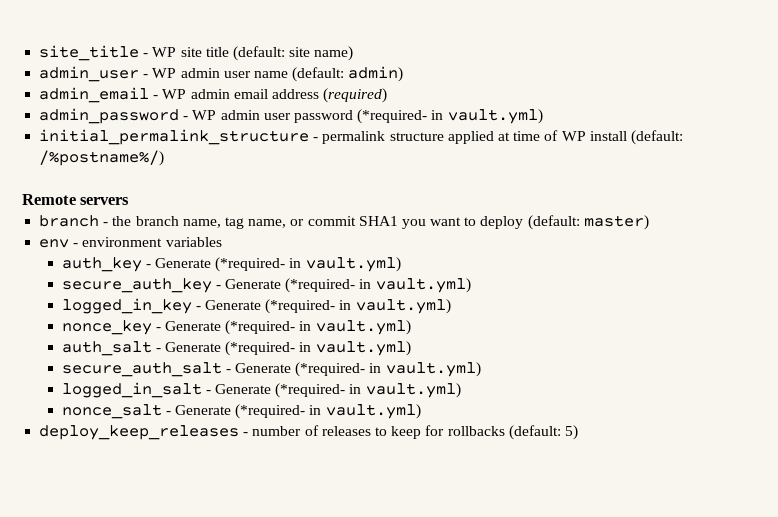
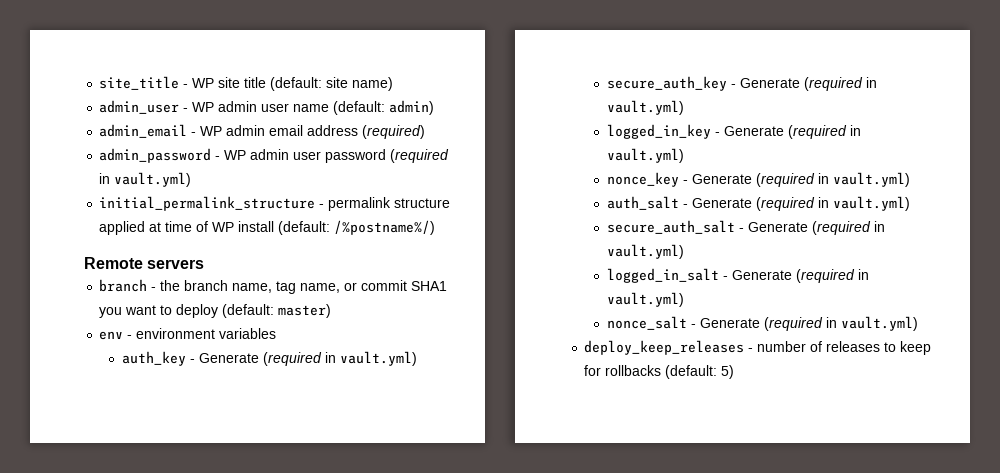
[357,109,428,124] (*required- -> [390,149,450,163] (required
[215,257,286,272] (*required- -> [262,352,322,366] (required
[285,278,356,293] (*required- -> [803,77,863,91] (required
[265,299,336,314] (*required- -> [787,125,847,139] (required
[225,320,296,335] (*required- -> [755,173,815,187] (required
[225,341,296,356] (*required- -> [755,197,815,211] (required
[295,362,366,377] (*required- -> [811,221,871,235] (required
[275,383,346,398] (*required- -> [795,269,855,283] (required
[235,404,306,419] (*required- -> [763,317,823,331] (required

